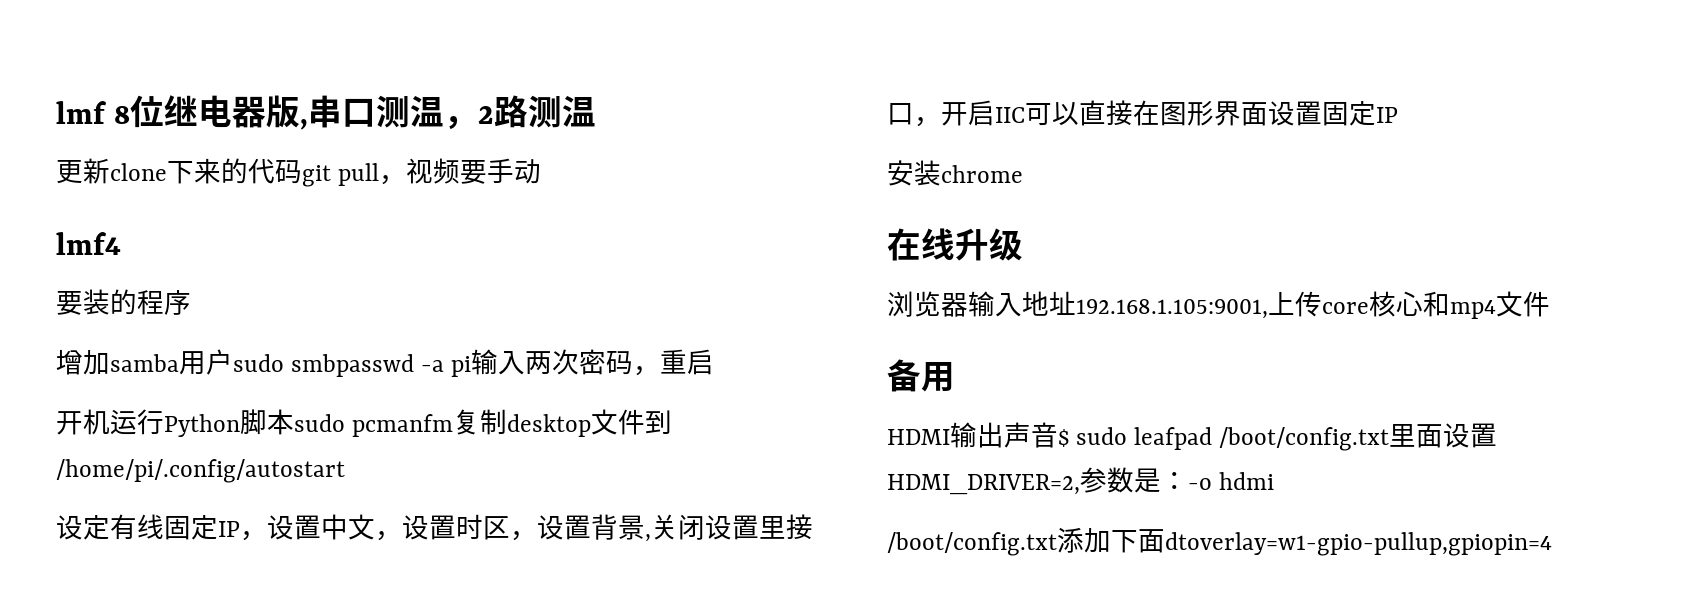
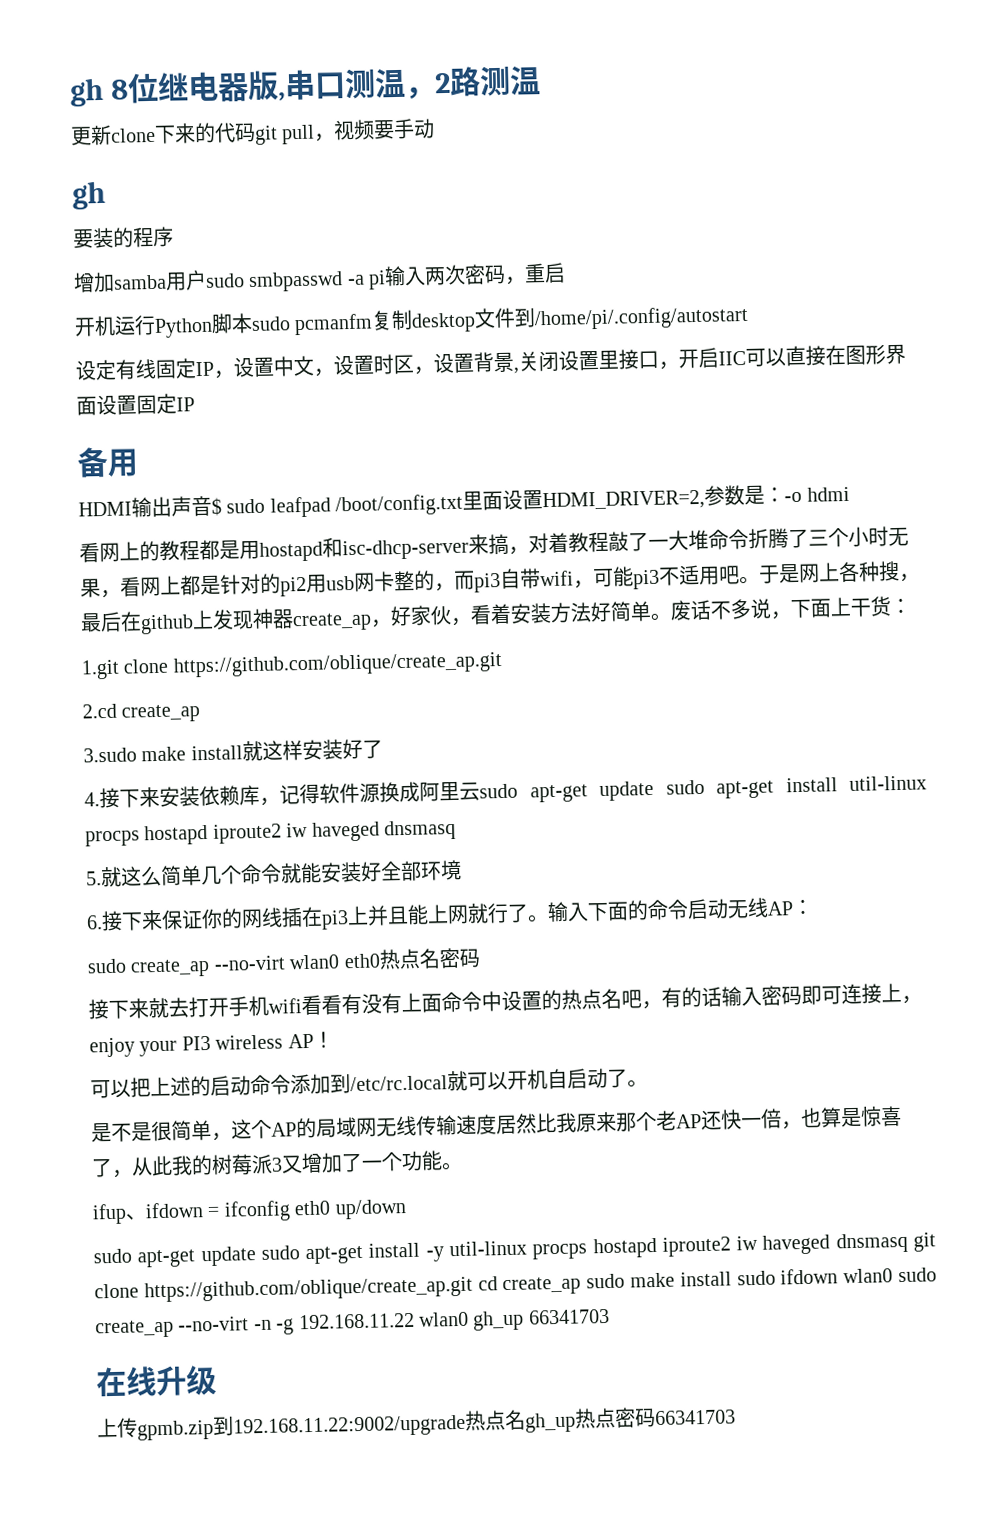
[56,101,107,124] lmf -> [69,77,104,107] gh
[56,232,121,255] lmf4 -> [72,180,106,210] gh
[887,160,1023,186] [887,228,1023,261] [887,291,1550,319] // 安装chrome // 在线升级 // 浏览器输入地址192.168.1.105:9001,上传core核心和mp4文件 -> (195, 404) none
[887,527,1552,556] /boot/config.txt添加下面dtoverlay=w1-gpio-pullup,gpiopin=4 -> [79,526,909,563] [80,560,920,599] [80,596,911,635] [81,651,503,680] [82,703,201,723] [83,738,383,763] [84,775,927,809] [85,819,456,847] [85,859,462,888] [86,897,814,932] [87,947,481,978] [88,982,922,1020] [89,1031,334,1058] [90,1067,648,1099] [91,1105,902,1143] [91,1150,463,1178] [92,1199,407,1225] [93,1232,937,1268] [94,1267,937,1303] [95,1308,610,1339] [96,1364,217,1398] [97,1407,736,1441] 看网上的教程都是用hostapd和isc-dhcp-server来搞，对着教程敲了一大堆命令折腾了三个小时无果，看网上都是针对的pi2用usb网卡整的，而pi3自带wifi，可能pi3不适用吧。于是网上各种搜，最后在github上发现神器create_ap，好家伙，看着安装方法好简单。废话不多说，下面上干货： // 1.git clone https://github.com/oblique/create_ap.git // 2.cd create_ap // 3.sudo make install就这样安装好了 // 4.接下来安装依赖库，记得软件源换成阿里云sudo apt-get update sudo apt-get install util-linux procps hostapd iproute2 iw haveged dnsmasq // 5.就这么简单几个命令就能安装好全部环境 // 6.接下来保证你的网线插在pi3上并且能上网就行了。输入下面的命令启动无线AP： // sudo create_ap --no-virt wlan0 eth0热点名密码 // 接下来就去打开手机wifi看看有没有上面命令中设置的热点名吧，有的话输入密码即可连接上，enjoy your PI3 wireless AP！ // 可以把上述的启动命令添加到/etc/rc.local就可以开机自启动了。 // 是不是很简单，这个AP的局域网无线传输速度居然比我原来那个老AP还快一倍，也算是惊喜了，从此我的树莓派3又增加了一个功能。 // ifup、ifdown = ifconfig eth0 up/down // sudo apt-get update sudo apt-get install -y util-linux procps hostapd iproute2 iw haveged dnsmasq git clone https://github.com/oblique/create_ap.git cd create_ap sudo make install sudo ifdown wlan0 sudo create_ap --no-virt -n -g 192.168.11.22 wlan0 gh_up 66341703 // 在线升级 // 上传gpmb.zip到192.168.11.22:9002/upgrade热点名gh_up热点密码66341703

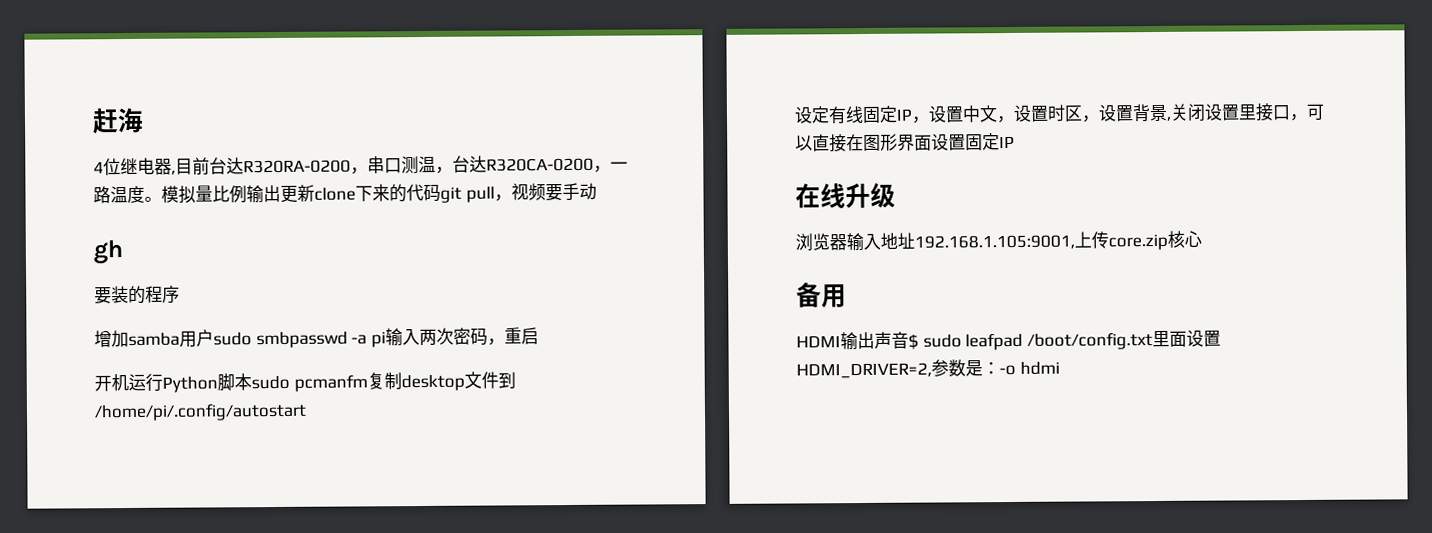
[69,65,542,107] gh 8位继电器版,串口测温，2路测温 // -> [92,107,144,135] [93,155,628,176] [93,184,281,204] 赶海 // 4位继电器,目前台达R320RA-0200，串口测温，台达R320CA-0200，一路温度。模拟量比例输出
[678,347,746,369] 开启IIC -> (1308, 117) none
(195, 404) none -> [795,182,896,209] [795,230,1202,252] // 在线升级 // 浏览器输入地址192.168.1.105:9001,上传core.zip核心
[79,526,909,563] [80,560,920,599] [80,596,911,635] [81,651,503,680] [82,703,201,723] [83,738,383,763] [84,775,927,809] [85,819,456,847] [85,859,462,888] [86,897,814,932] [87,947,481,978] [88,982,922,1020] [89,1031,334,1058] [90,1067,648,1099] [91,1105,902,1143] [91,1150,463,1178] [92,1199,407,1225] [93,1232,937,1268] [94,1267,937,1303] [95,1308,610,1339] [96,1364,217,1398] [97,1407,736,1441] // 看网上的教程都是用hostapd和isc-dhcp-server来搞，对着教程敲了一大堆命令折腾了三个小时无果，看网上都是针对的pi2用usb网卡整的，而pi3自带wifi，可能pi3不适用吧。于是网上各种搜，最后在github上发现神器create_ap，好家伙，看着安装方法好简单。废话不多说，下面上干货： // 1.git clone https://github.com/oblique/create_ap.git // 2.cd create_ap // 3.sudo make install就这样安装好了 // 4.接下来安装依赖库，记得软件源换成阿里云sudo apt-get update sudo apt-get install util-linux procps hostapd iproute2 iw haveged dnsmasq // 5.就这么简单几个命令就能安装好全部环境 // 6.接下来保证你的网线插在pi3上并且能上网就行了。输入下面的命令启动无线AP： // sudo create_ap --no-virt wlan0 eth0热点名密码 // 接下来就去打开手机wifi看看有没有上面命令中设置的热点名吧，有的话输入密码即可连接上，enjoy your PI3 wireless AP！ // 可以把上述的启动命令添加到/etc/rc.local就可以开机自启动了。 // 是不是很简单，这个AP的局域网无线传输速度居然比我原来那个老AP还快一倍，也算是惊喜了，从此我的树莓派3又增加了一个功能。 // ifup、ifdown = ifconfig eth0 up/down // sudo apt-get update sudo apt-get install -y util-linux procps hostapd iproute2 iw haveged dnsmasq git clone https://github.com/oblique/create_ap.git cd create_ap sudo make install sudo ifdown wlan0 sudo create_ap --no-virt -n -g 192.168.11.22 wlan0 gh_up 66341703 // 在线升级 // 上传gpmb.zip到192.168.11.22:9002/upgrade热点名gh_up热点密码66341703 -> (1060, 368) none

